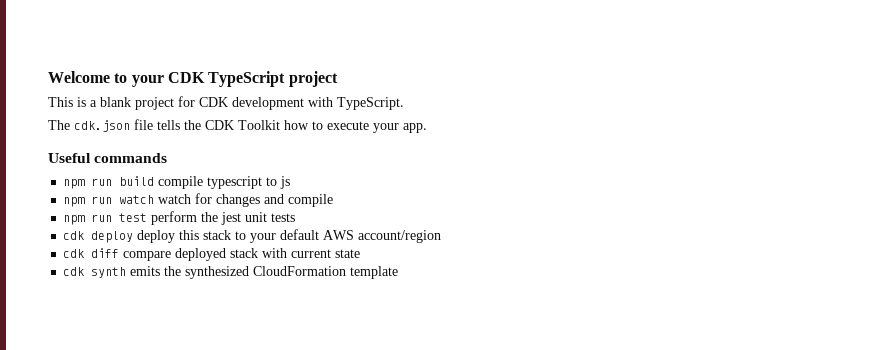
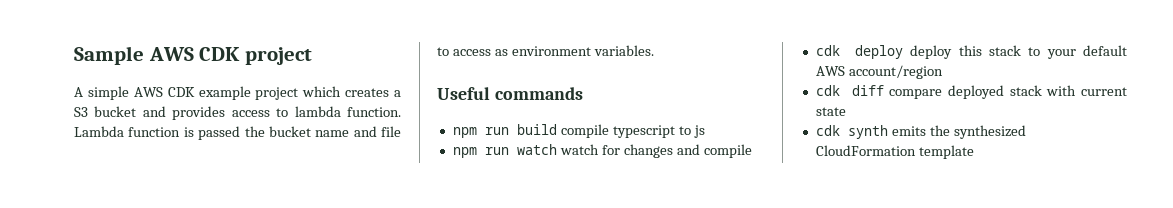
[48,71,338,87] [48,96,404,110] [48,119,427,133] Welcome to your CDK TypeScript project // This is a blank project for CDK development with TypeScript. // The cdk.json file tells the CDK Toolkit how to execute your app. -> [74,46,312,65] [74,86,401,100] [74,106,402,120] [74,126,401,140] [437,45,654,56] Sample AWS CDK project // A simple AWS CDK example project which creates a S3 bucket and provides access to lambda function. Lambda function is passed the bucket name and file to access as environment variables.
[63,211,296,225] // npm run test perform the jest unit tests -> (752, 151) none

